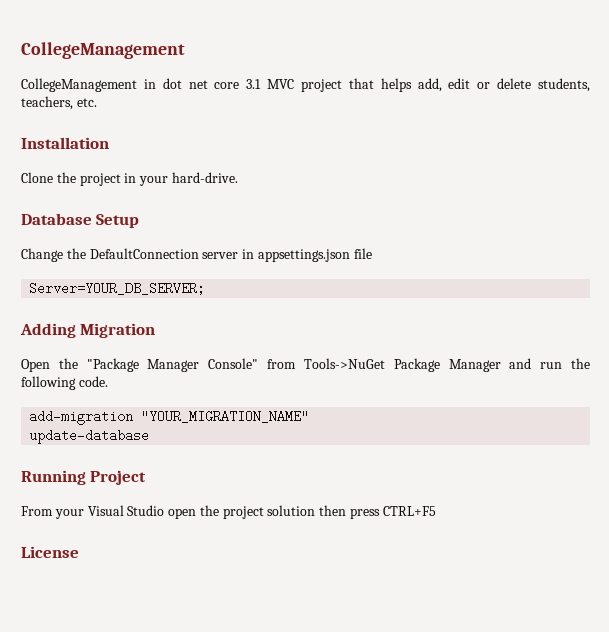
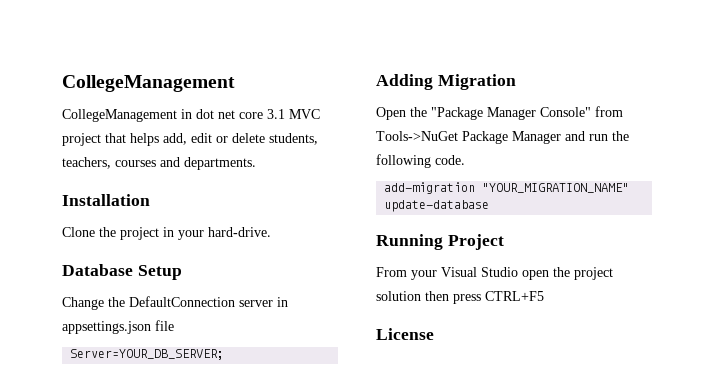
[76,98,97,107] etc. -> [115,157,256,170] courses and departments.

